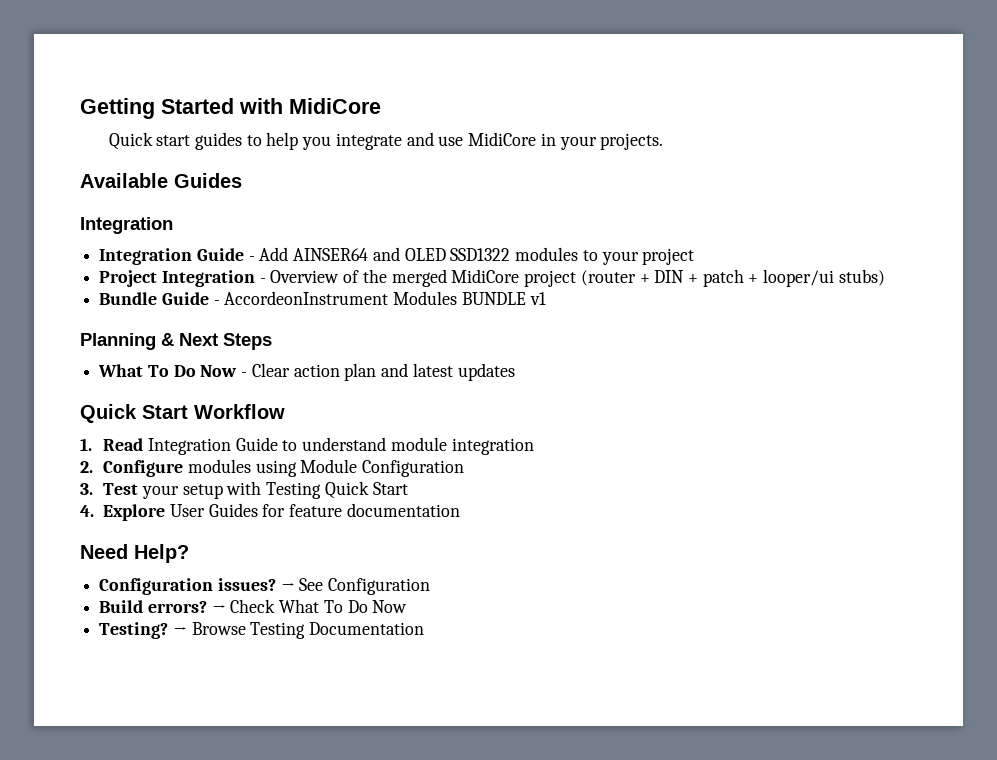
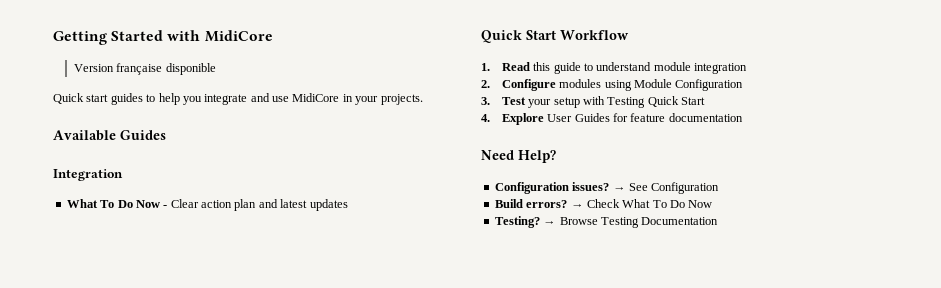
(381, 106) none -> [73,63,216,75] // Version française disponible
[99,247,695,265] [99,269,885,287] [99,291,546,305] [80,333,272,350] // Integration Guide - Add AINSER64 and OLED SSD1322 modules to your project // Project Integration - Overview of the merged MidiCore project (router + DIN + patch + looper/ui stubs) // Bundle Guide - AccordeonInstrument Modules BUNDLE v1 // Planning & Next Steps -> (123, 175) none
[147,437,278,455] Integration Guide -> [533,62,581,74] this guide

